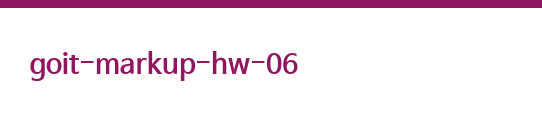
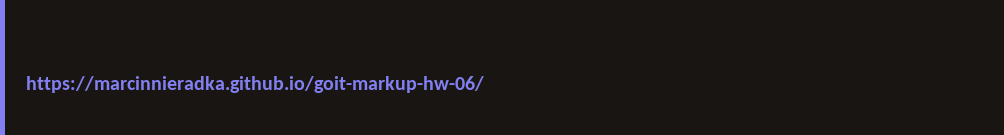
[30,51,298,81] goit-markup-hw-06 -> [26,76,484,93] https://marcinnieradka.github.io/goit-markup-hw-06/

